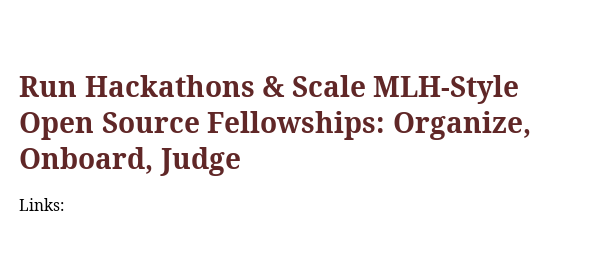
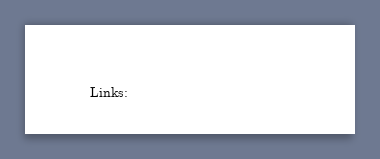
[19,75,520,104] [19,111,531,140] [19,147,241,176] Run Hackathons & Scale MLH-Style Open Source Fellowships: Organize, Onboard, Judge // -> (90, 92) none

